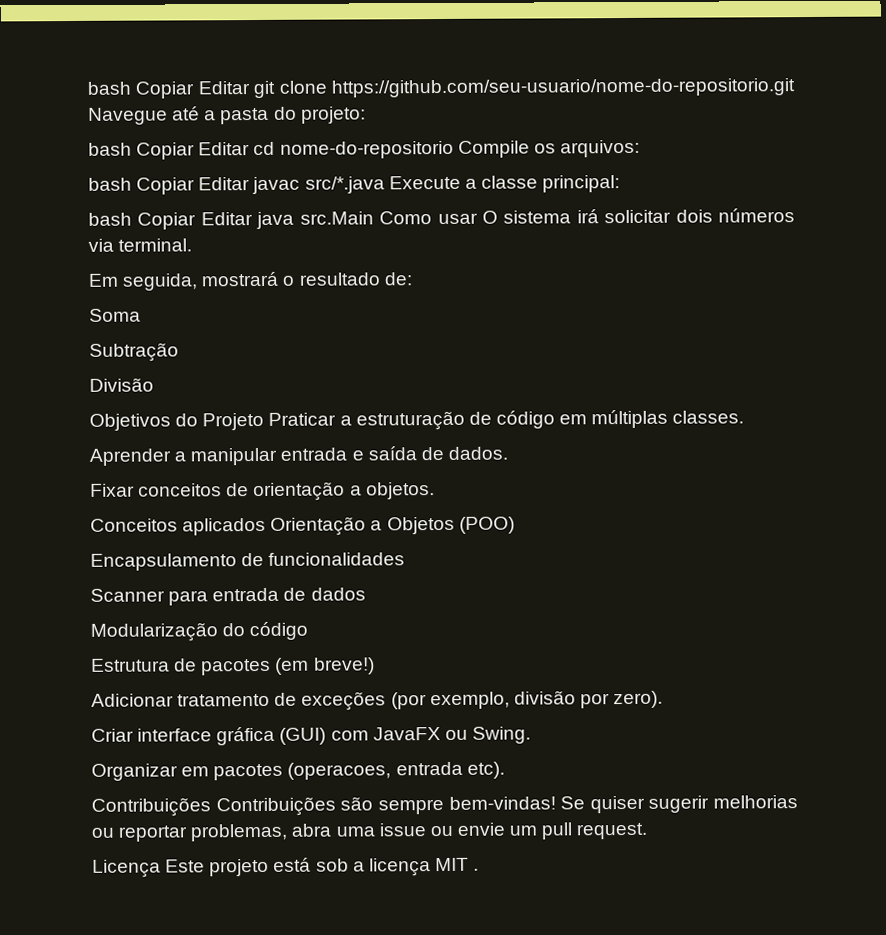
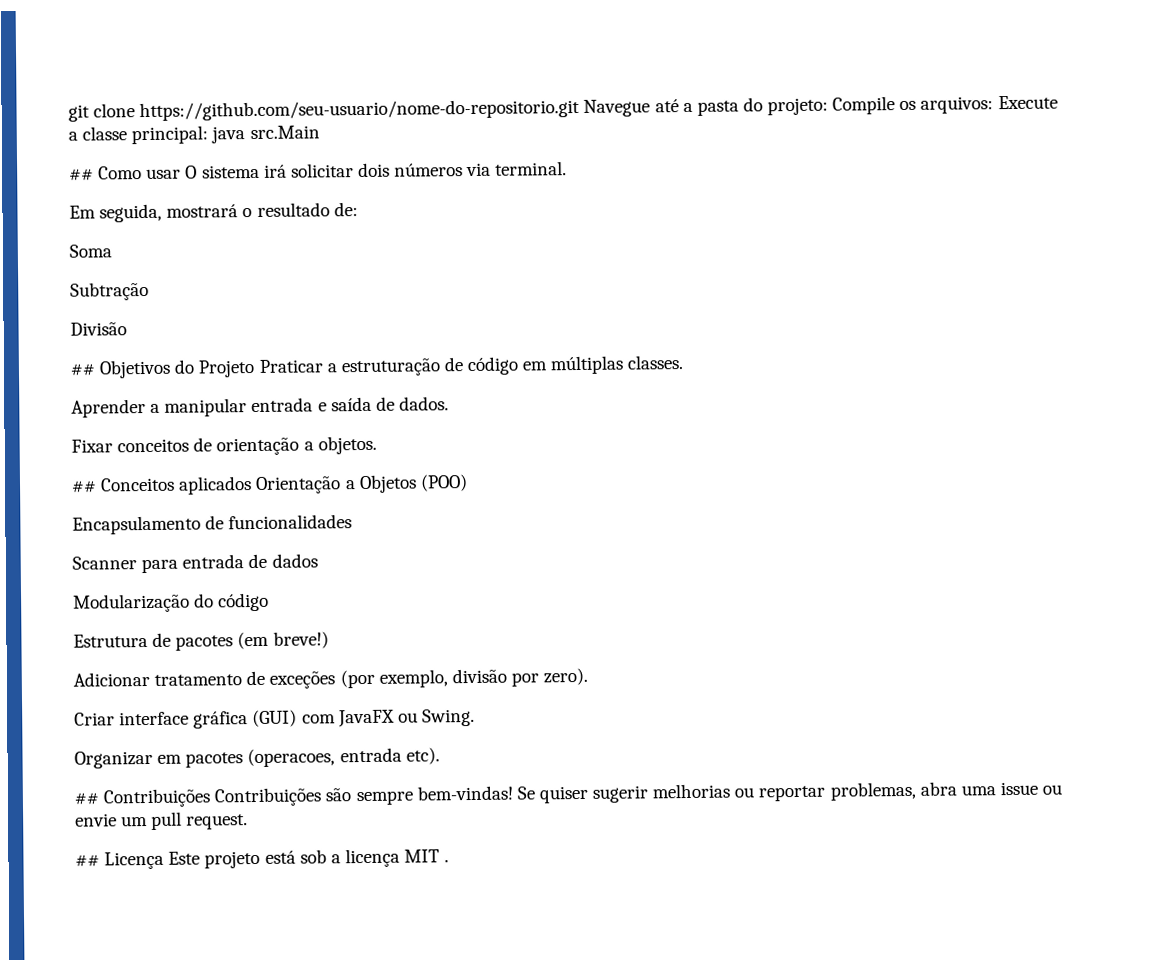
[87,81,250,99] bash Copiar Editar -> (68, 113) none
[88,139,640,160] [88,176,385,195] // bash Copiar Editar cd nome-do-repositorio Compile os arquivos: // bash Copiar Editar javac src/*.java -> [832,96,994,115] Compile os arquivos:
[88,212,253,230] // bash Copiar Editar -> (209, 135) none
(374, 218) none -> [69,168,94,181] // ##
(154, 384) none -> [70,363,96,376] ##
(435, 491) none -> [71,480,97,493] ##
(505, 770) none -> [74,792,99,805] ##
(649, 831) none -> [75,854,100,867] ##

